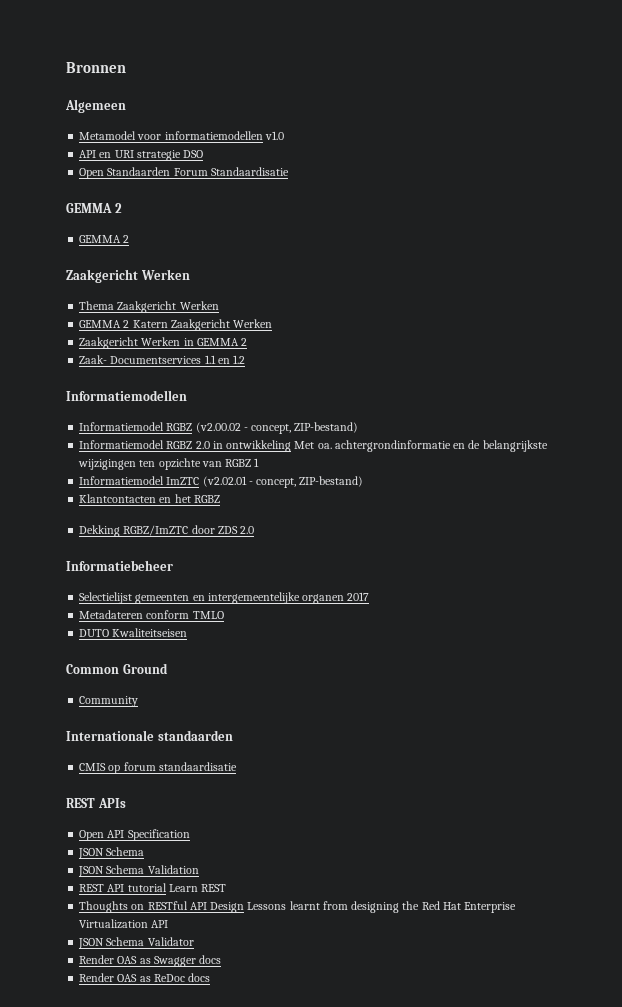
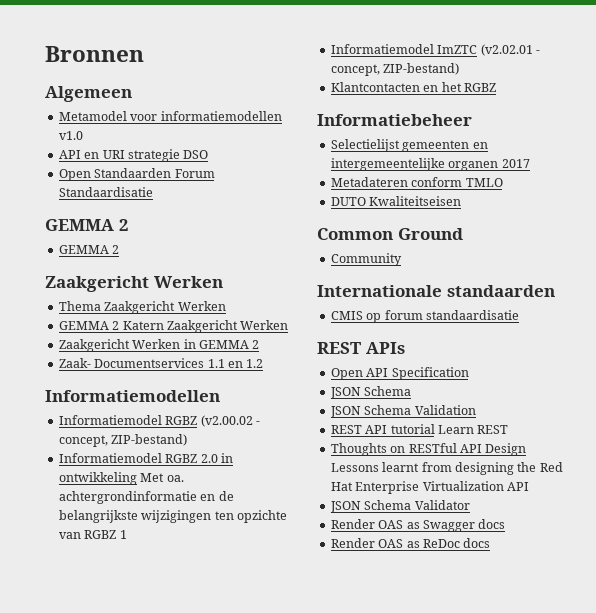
[79,525,255,537] // Dekking RGBZ/ImZTC door ZDS 2.0 -> (496, 87) none

